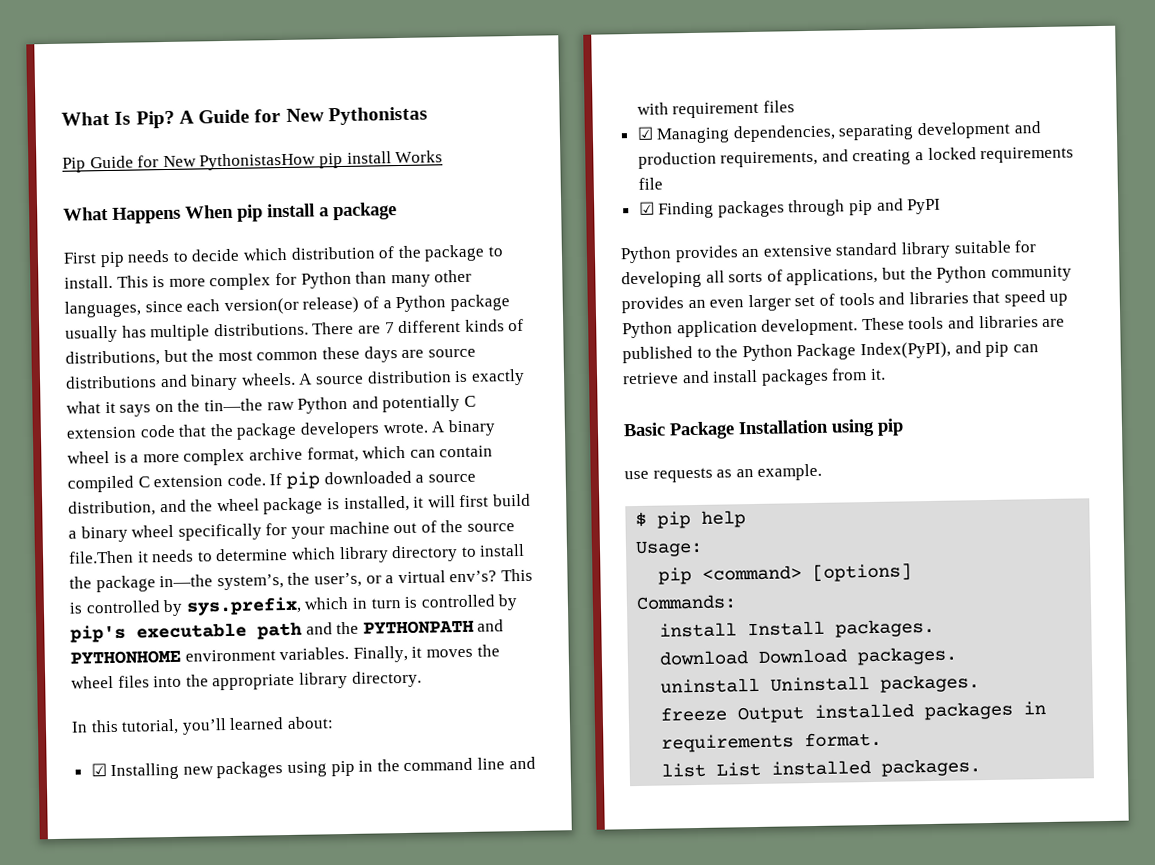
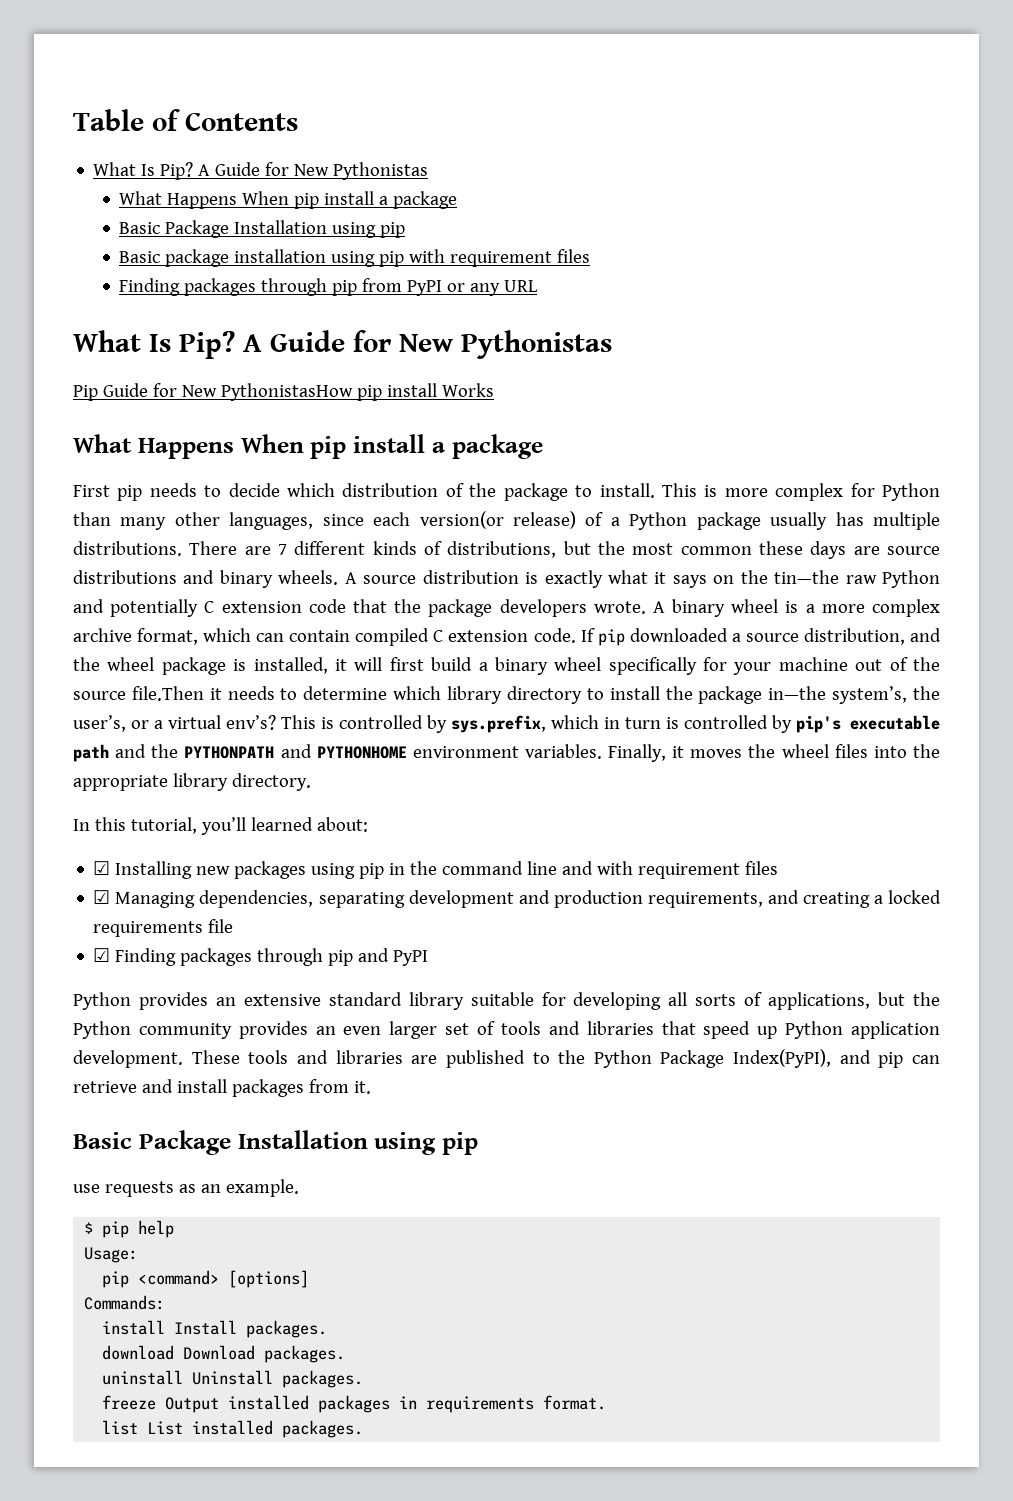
(61, 118) none -> [73,109,298,131] [93,162,429,180] [119,191,458,209] [119,220,406,238] [119,249,591,267] [119,278,538,296] Table of Contents // What Is Pip? A Guide for New Pythonistas // What Happens When pip install a package // Basic Package Installation using pip // Basic package installation using pip with requirement files // Finding packages through pip from PyPI or any URL //

